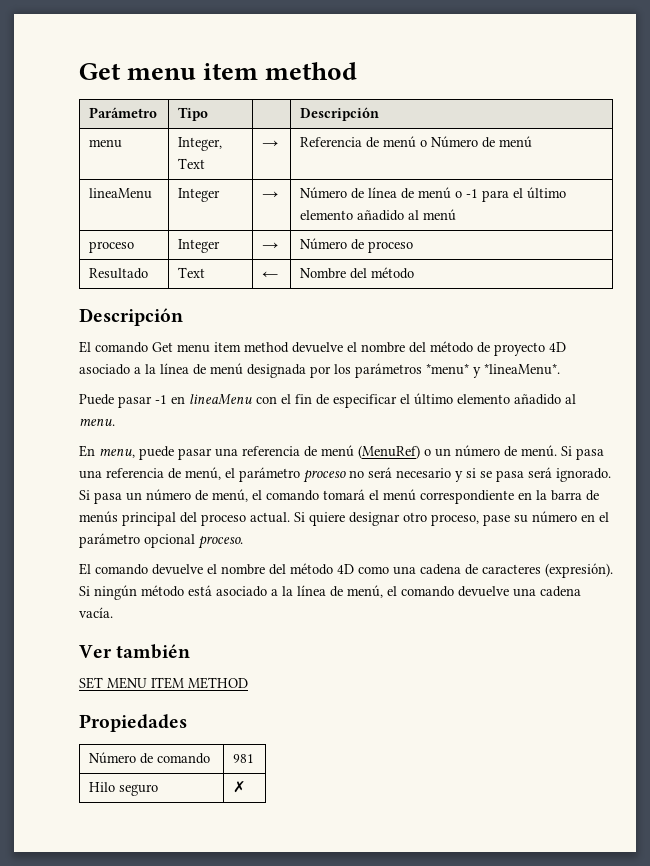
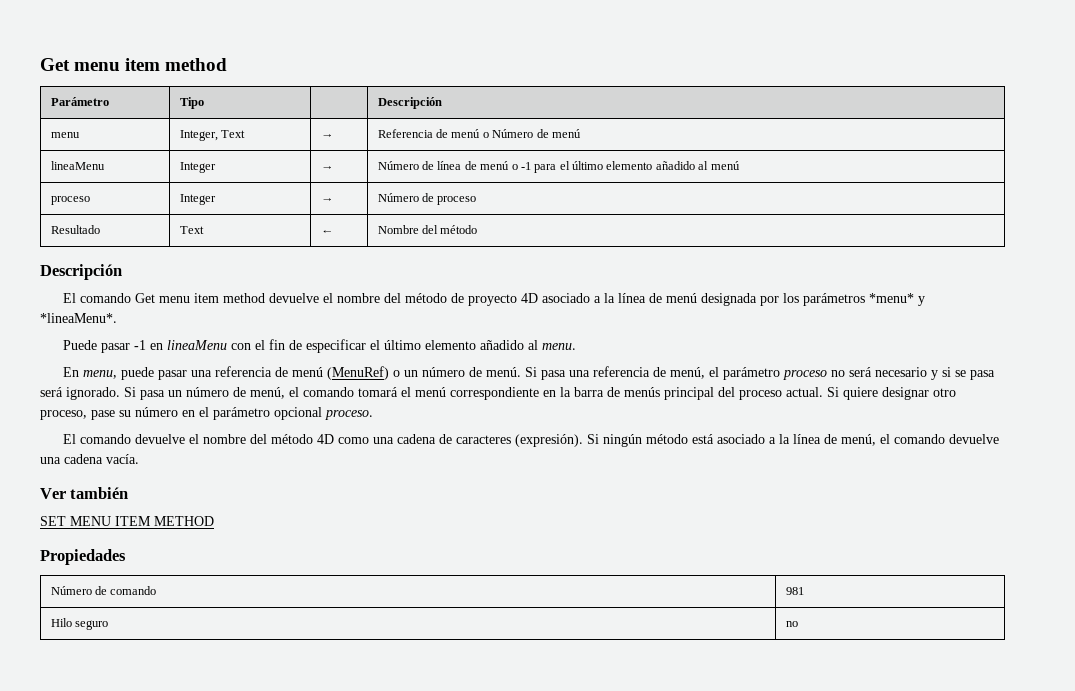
[233,781,247,793] ✗ -> [785,621,798,627] no

